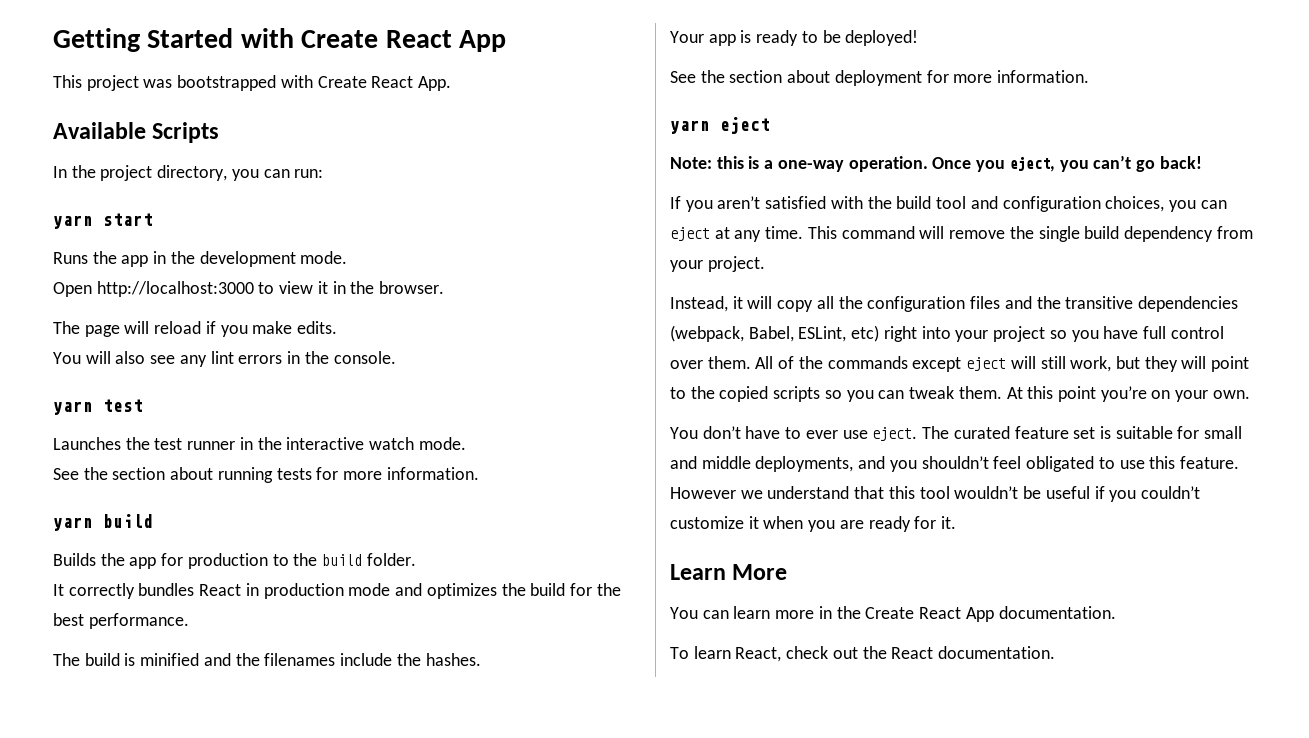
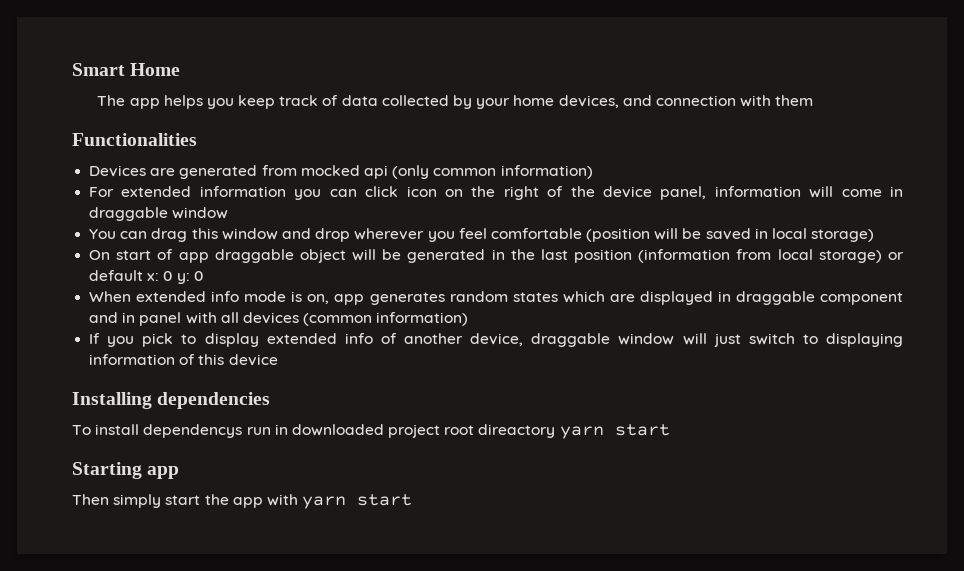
[53,28,507,52] [53,75,452,91] [53,122,220,143] [53,165,324,181] [53,213,153,229] [53,251,348,267] [53,281,445,297] [53,321,338,337] [53,351,396,367] [53,399,143,415] [53,437,466,450] [53,467,479,483] [53,514,153,531] [53,553,416,569] [53,583,621,599] [53,613,189,629] [53,653,481,666] [670,30,919,46] [670,70,1090,86] [670,117,770,134] [670,155,1202,172] [670,196,1227,212] [670,226,1253,242] [670,256,765,272] [670,296,1238,312] [670,325,1224,342] [670,356,1250,372] [670,386,1250,402] [670,426,1243,441] [670,456,1239,472] [670,486,1200,502] [670,516,957,532] [670,564,788,580] [670,606,1116,622] [670,646,1056,662] Getting Started with Create React App // This project was bootstrapped with Create React App. // Available Scripts // In the project directory, you can run: // yarn start // Runs the app in the development mode. // Open http://localhost:3000 to view it in the browser. // The page will reload if you make edits. // You will also see any lint errors in the console. // yarn test // Launches the test runner in the interactive watch mode. // See the section about running tests for more information. // yarn build // Builds the app for production to the build folder. // It correctly bundles React in production mode and optimizes the build for the best performance. // The build is minified and the filenames include the hashes. // Your app is ready to be deployed! // See the section about deployment for more information. // yarn eject // Note: this is a one-way operation. Once you eject, you can’t go back! // If you aren’t satisfied with the build tool and configuration choices, you can eject at any time. This command will remove the single build dependency from your project. // Instead, it will copy all the configuration files and the transitive dependencies (webpack, Babel, ESLint, etc) right into your project so you have full control over them. All of the commands except eject will still work, but they will point to the copied scripts so you can tweak them. At this point you’re on your own. // You don’t have to ever use eject. The curated feature set is suitable for small and middle deployments, and you shouldn’t feel obligated to use this feature. However we understand that this tool wouldn’t be useful if you couldn’t customize it when you are ready for it. // Learn More // You can learn more in the Create React App documentation. // To learn React, check out the React documentation. -> [72,63,181,76] [97,95,814,109] [72,133,197,146] [89,165,593,179] [89,186,903,200] [89,207,229,221] [89,228,875,242] [89,249,904,263] [89,270,203,284] [89,291,904,305] [89,312,469,326] [89,333,904,347] [89,354,278,366] [72,392,271,409] [72,424,670,439] [72,462,180,479] [72,494,413,509] Smart Home // The app helps you keep track of data collected by your home devices, and connection with them // Functionalities // Devices are generated from mocked api (only common information) // For extended information you can click icon on the right of the device panel, information will come in draggable window // You can drag this window and drop wherever you feel comfortable (position will be saved in local storage) // On start of app draggable object will be generated in the last position (information from local storage) or default x: 0 y: 0 // When extended info mode is on, app generates random states which are displayed in draggable component and in panel with all devices (common information) // If you pick to display extended info of another device, draggable window will just switch to displaying information of this device // Installing dependencies // To install dependencys run in downloaded project root direactory yarn start // Starting app // Then simply start the app with yarn start

